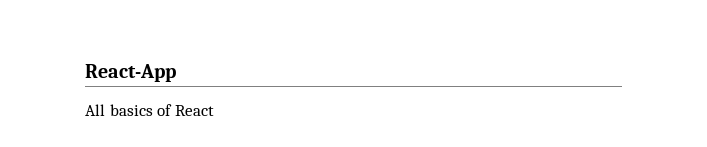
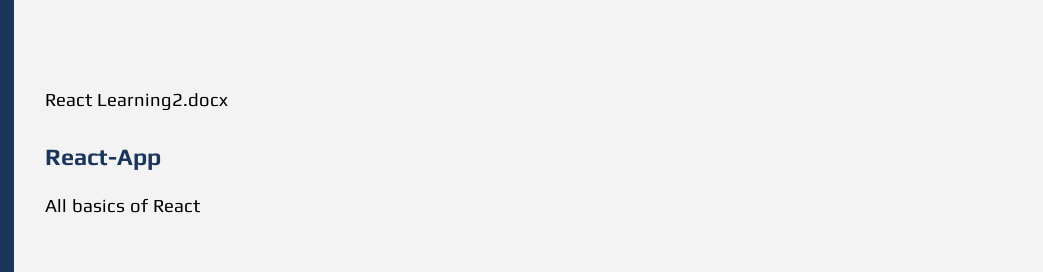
(85, 73) none -> [45,93,228,111] React Learning2.docx //

